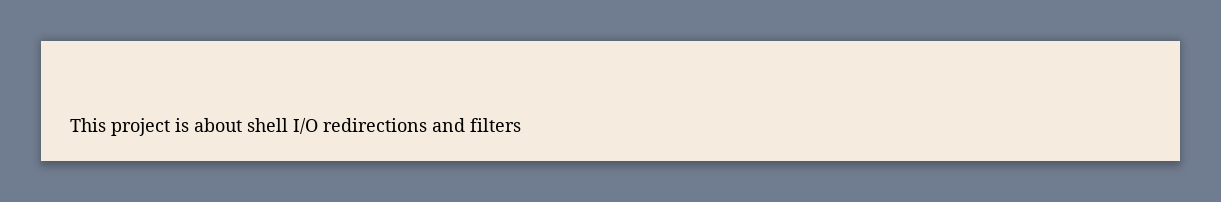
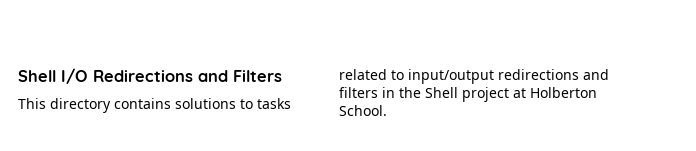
[70,118,521,136] This project is about shell I/O redirections and filters -> [18,68,282,84] [18,98,291,113] [339,69,609,84] [339,87,597,102] [339,105,387,116] Shell I/O Redirections and Filters // This directory contains solutions to tasks related to input/output redirections and filters in the Shell project at Holberton School.

